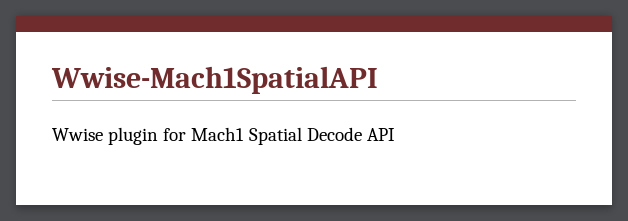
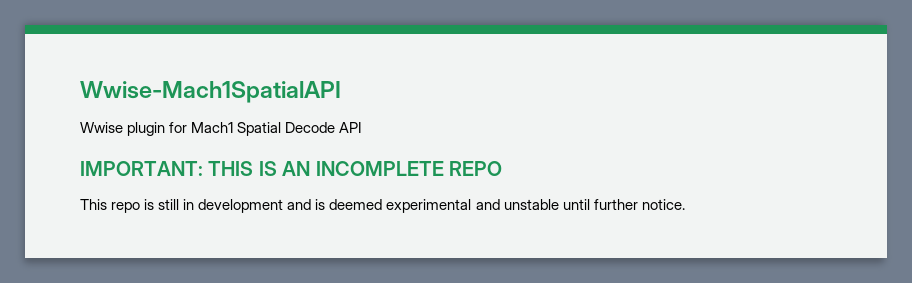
(395, 134) none -> [80,161,502,176] [80,199,685,213] // IMPORTANT: THIS IS AN INCOMPLETE REPO // This repo is still in development and is deemed experimental and unstable until further notice.

